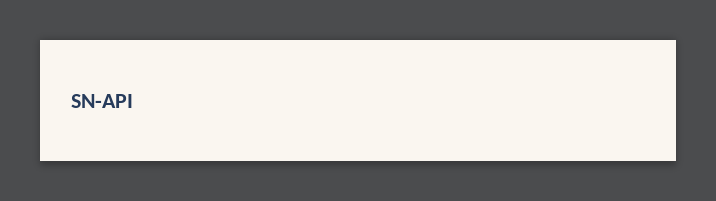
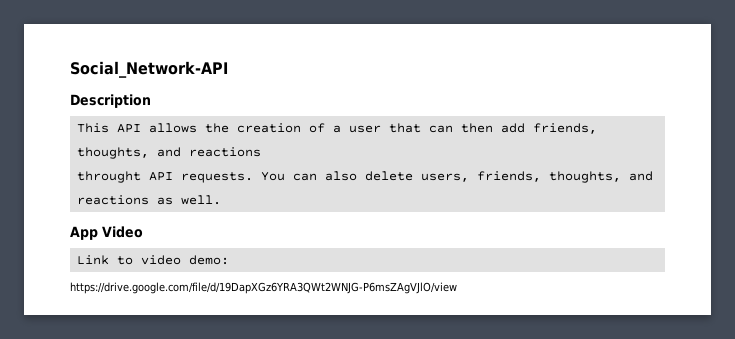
[71,94,133,108] SN-API -> [70,61,228,78] [70,94,151,108] [76,123,597,134] [76,147,261,159] [76,171,653,183] [76,195,221,205] [70,226,143,240] [76,255,229,265] [70,282,457,294] Social_Network-API // Description // This API allows the creation of a user that can then add friends, thoughts, and reactions // throught API requests. You can also delete users, friends, thoughts, and reactions as well. // App Video // Link to video demo: // https://drive.google.com/file/d/19DapXGz6YRA3QWt2WNJG-P6msZAgVJlO/view

